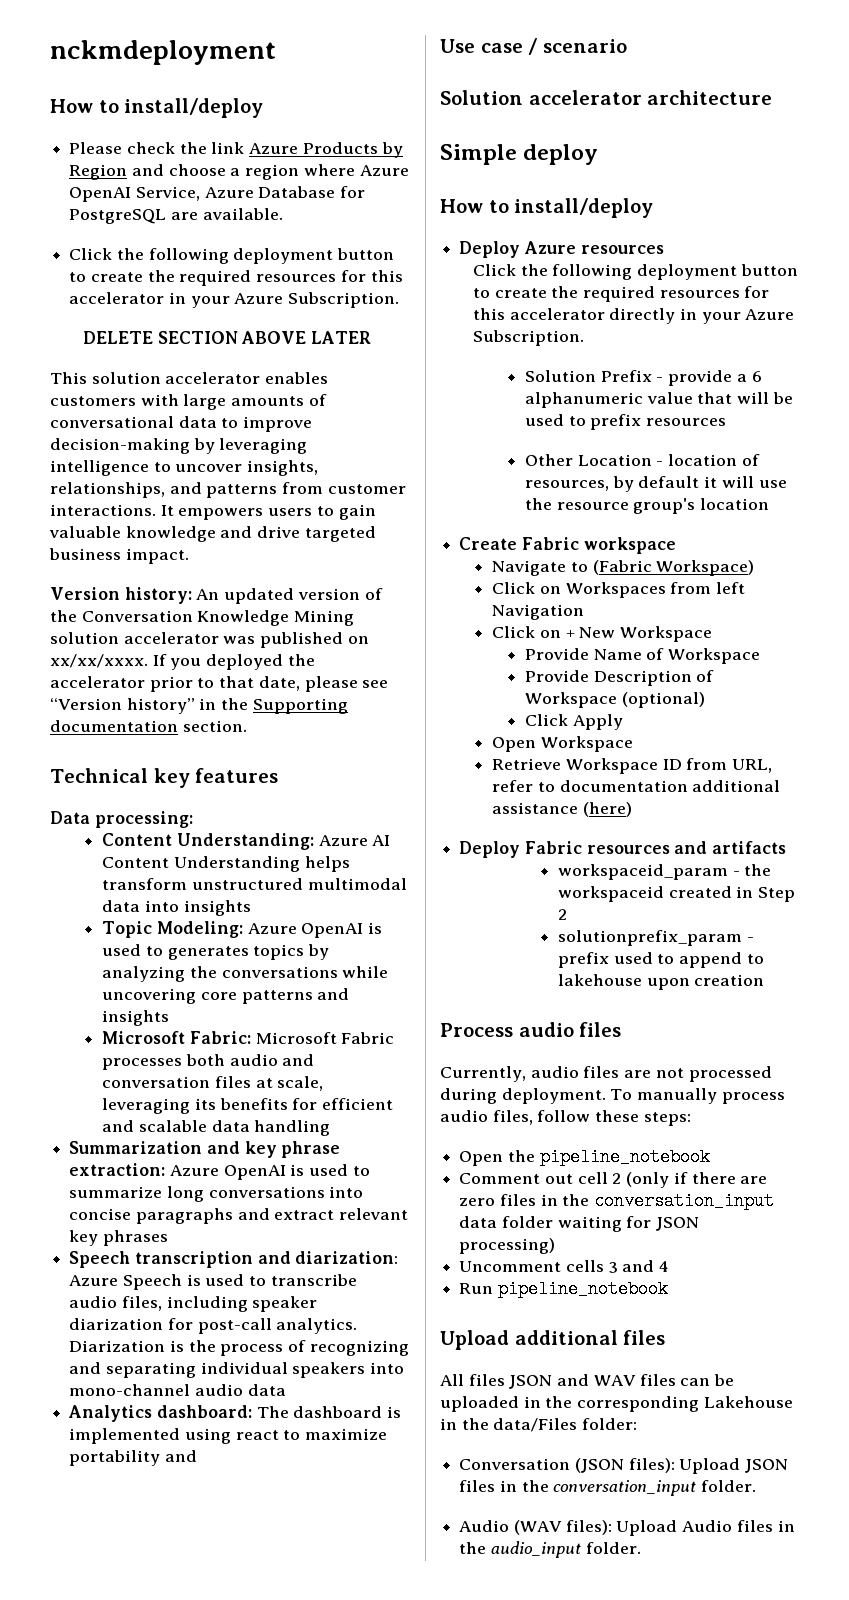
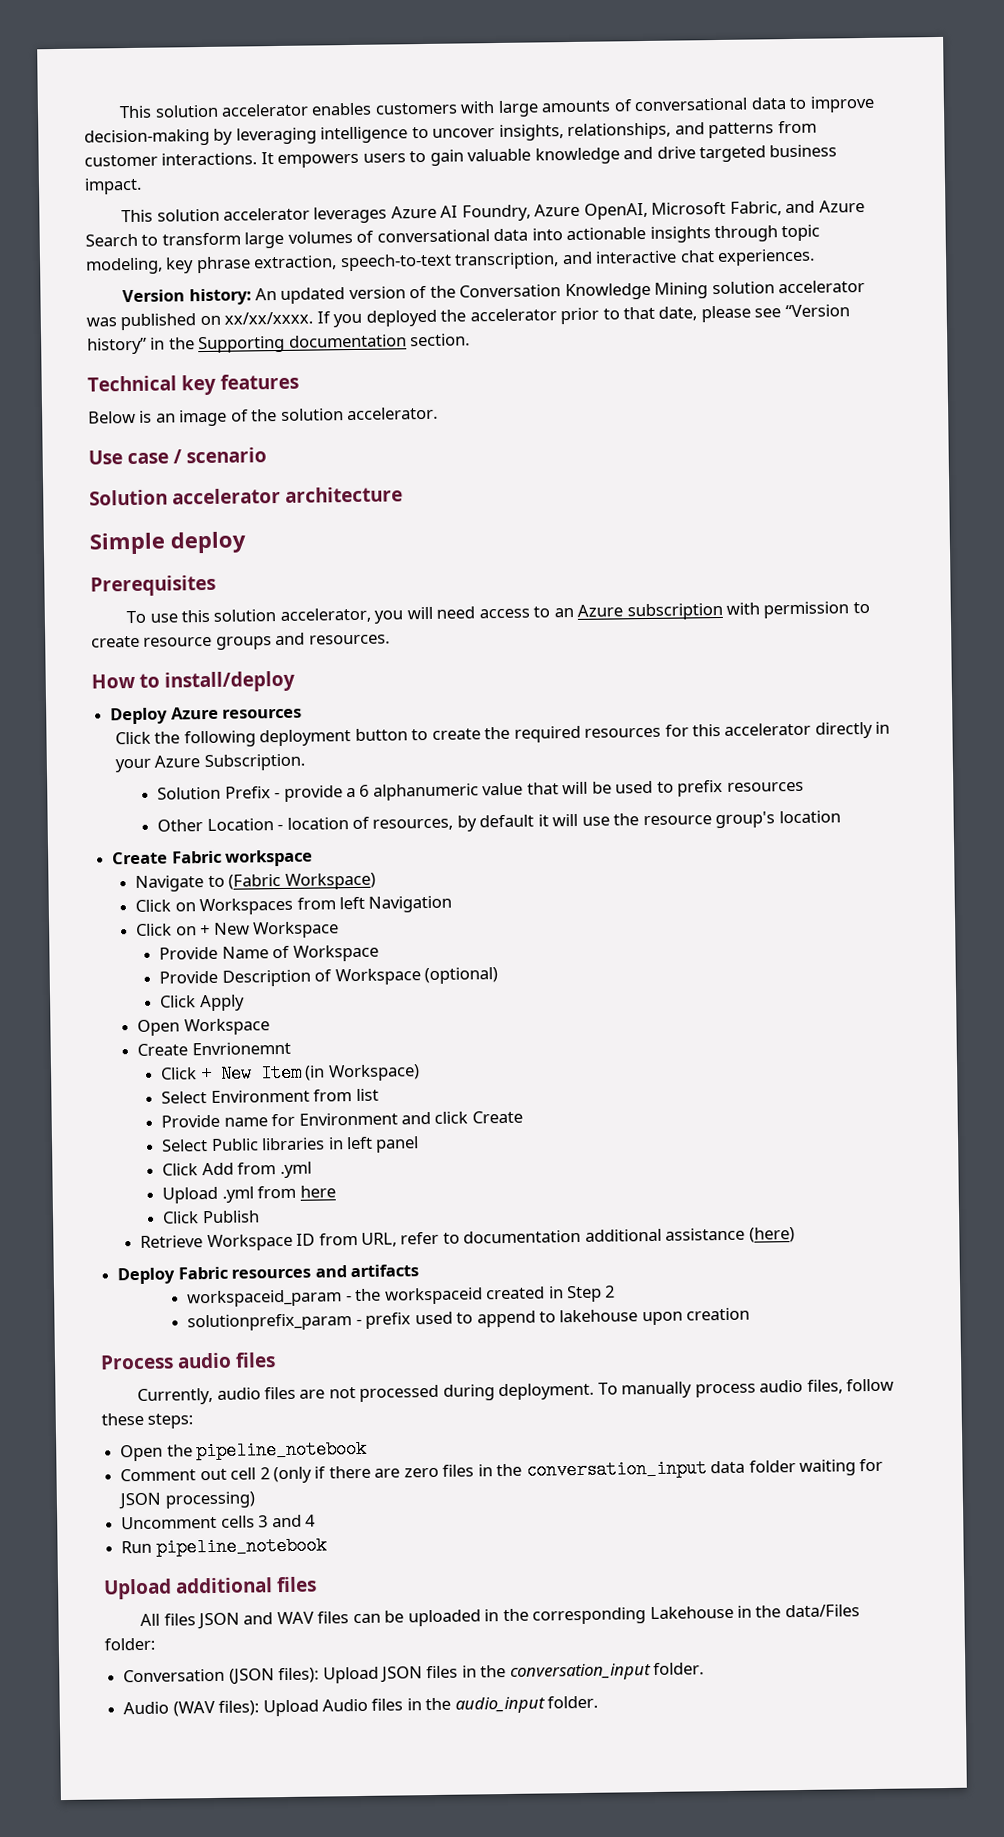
[50,40,276,65] [50,98,264,118] [69,142,403,158] [69,164,409,180] [69,186,366,202] [69,208,283,224] [69,248,395,264] [69,270,403,286] [69,292,400,308] [82,331,372,344] nckmdeployment // How to install/deploy // Please check the link Azure Products by Region and choose a region where Azure OpenAI Service, Azure Database for PostgreSQL are available. // Click the following deployment button to create the required resources for this accelerator in your Azure Subscription. // DELETE SECTION ABOVE LATER // -> (119, 112) none
(189, 556) none -> [121,200,865,224] [85,224,821,249] [85,248,816,275] // This solution accelerator leverages Azure AI Foundry, Azure OpenAI, Microsoft Fabric, and Azure Search to transform large volumes of conversational data into actionable insights through topic modeling, key phrase extraction, speech-to-text transcription, and interactive chat experiences.
[50,811,193,828] [102,833,391,850] [102,856,350,872] [102,878,407,890] [102,900,251,916] [102,921,382,938] [102,944,330,960] [102,966,389,982] [102,988,350,1004] [102,1010,170,1026] [102,1031,395,1044] [102,1054,315,1070] [102,1076,324,1091] [102,1098,394,1114] [102,1120,331,1136] [69,1141,341,1158] [69,1163,370,1180] [69,1186,364,1202] [69,1208,409,1224] [69,1230,168,1246] [69,1251,399,1268] [69,1274,357,1290] [69,1296,318,1312] [69,1318,358,1334] [69,1340,409,1356] [69,1362,405,1378] [69,1384,286,1396] [68,1405,402,1422] [69,1428,388,1444] [69,1450,197,1466] Data processing: // Content Understanding: Azure AI Content Understanding helps transform unstructured multimodal data into insights // Topic Modeling: Azure OpenAI is used to generates topics by analyzing the conversations while uncovering core patterns and insights // Microsoft Fabric: Microsoft Fabric processes both audio and conversation files at scale, leveraging its benefits for efficient and scalable data handling // Summarization and key phrase extraction: Azure OpenAI is used to summarize long conversations into concise paragraphs and extract relevant key phrases // Speech transcription and diarization: Azure Speech is used to transcribe audio files, including speaker diarization for post-call analytics. Diarization is the process of recognizing and separating individual speakers into mono-channel audio data // Analytics dashboard: The dashboard is implemented using react to maximize portability and -> [88,406,439,427] Below is an image of the solution accelerator.
(599, 154) none -> [90,574,216,597] [126,601,870,624] [91,632,390,650] // Prerequisites // To use this solution accelerator, you will need access to an Azure subscription with permission to create resource groups and resources.
(633, 744) none -> [137,1041,291,1056] [160,1063,420,1084] [161,1088,379,1104] [161,1110,523,1128] [161,1136,420,1153] [162,1161,312,1179] [162,1185,336,1204] [162,1210,260,1224] // Create Envrionemnt // Click + New Item (in Workspace) // Select Environment from list // Provide name for Environment and click Create // Select Public libraries in left panel // Click Add from .yml // Upload .yml from here // Click Publish

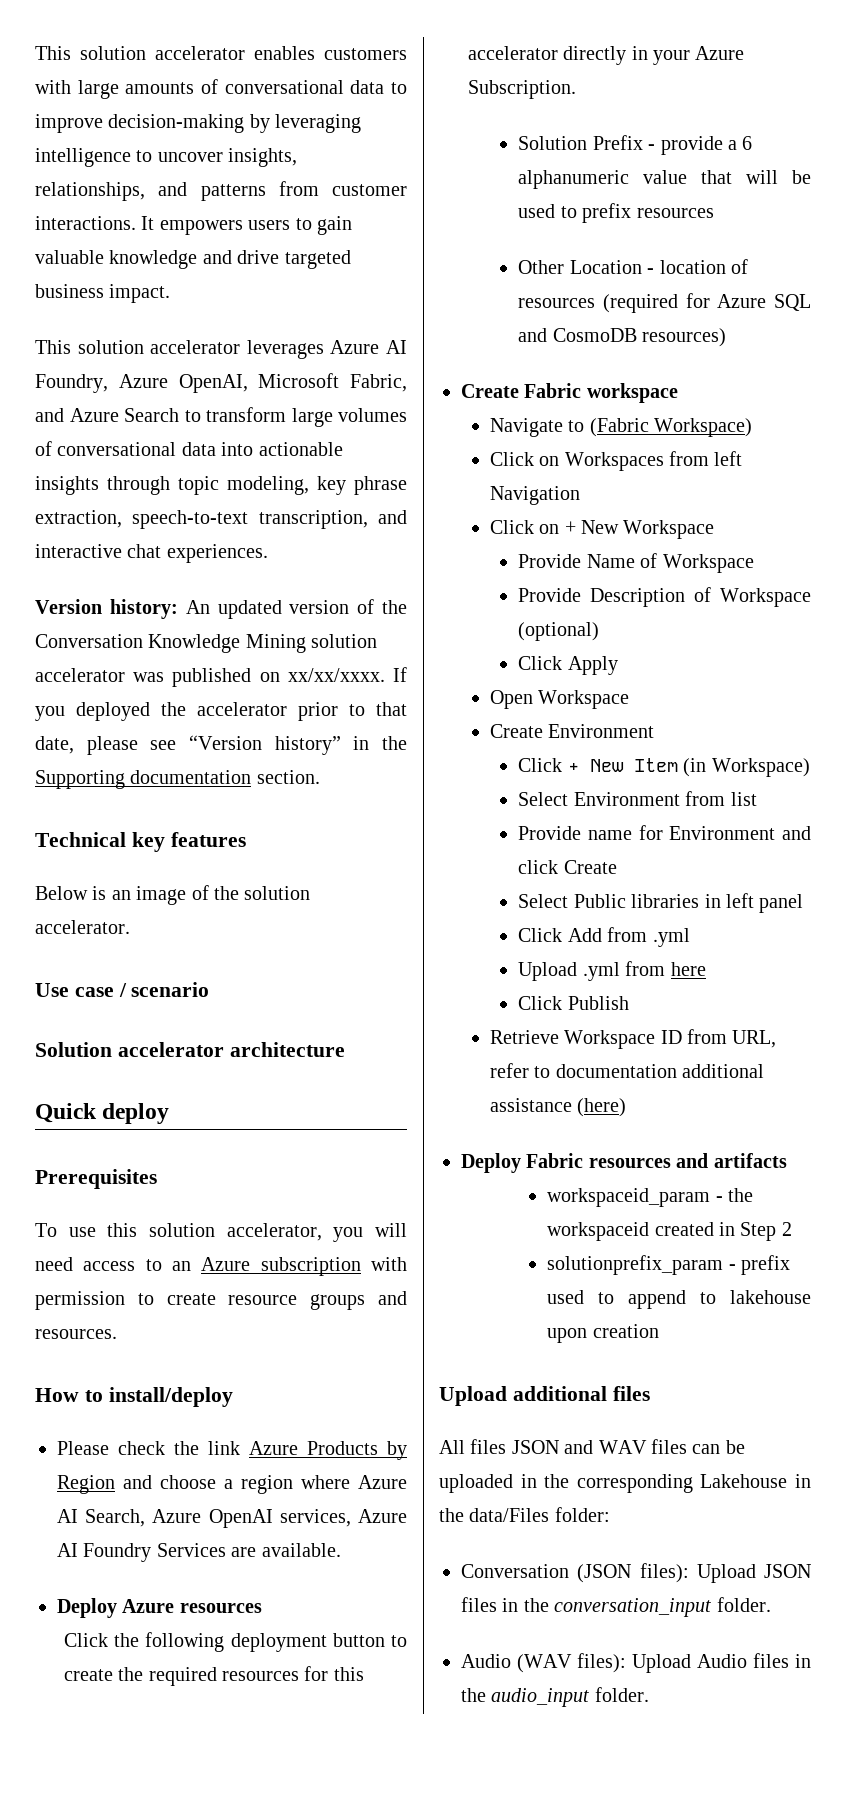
[89,532,166,555] Simple -> [35,1103,97,1123] Quick
(296, 681) none -> [57,1441,407,1460] [57,1475,407,1494] [57,1509,407,1528] [57,1543,341,1562] // Please check the link Azure Products by Region and choose a region where Azure AI Search, Azure OpenAI services, Azure AI Foundry Services are available.
[372,810,841,832] resources, by default it will use the resource group's location -> [518,293,811,313] [518,328,727,347] resources (required for Azure SQL and CosmoDB resources)
[191,1041,291,1056] Envrionemnt -> [548,724,655,738] Environment
[100,1352,277,1370] [137,1378,895,1406] [101,1412,194,1429] [120,1439,368,1462] [120,1458,884,1484] [118,1491,255,1510] [121,1514,316,1530] [121,1536,327,1557] // Process audio files // Currently, audio files are not processed during deployment. To manually process audio files, follow these steps: // Open the pipeline_notebook // Comment out cell 2 (only if there are zero files in the conversation_input data folder waiting for JSON processing) // Uncomment cells 3 and 4 // Run pipeline_notebook -> (659, 1331) none

